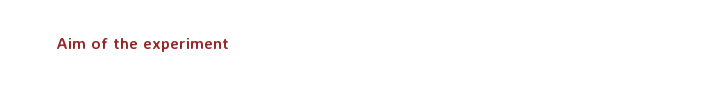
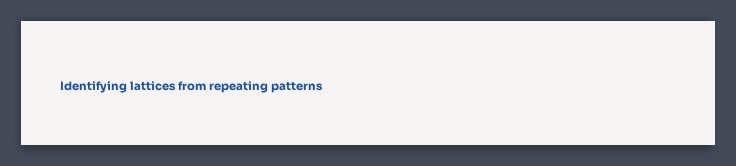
[56,38,229,52] Aim of the experiment -> [60,81,324,93] Identifying lattices from repeating patterns

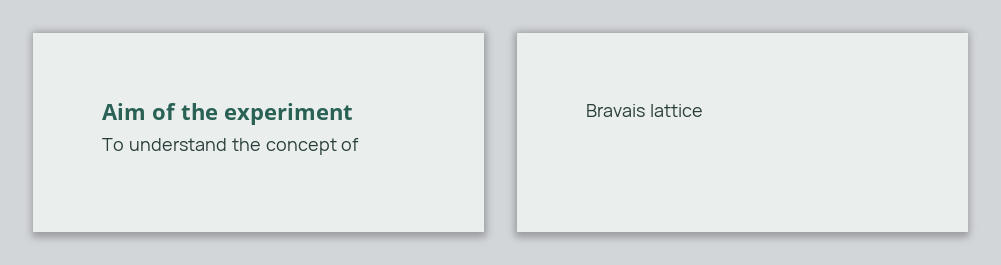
[60,81,324,93] Identifying lattices from repeating patterns -> [102,103,353,125] [102,138,360,155] [586,104,703,117] Aim of the experiment // To understand the concept of Bravais lattice

